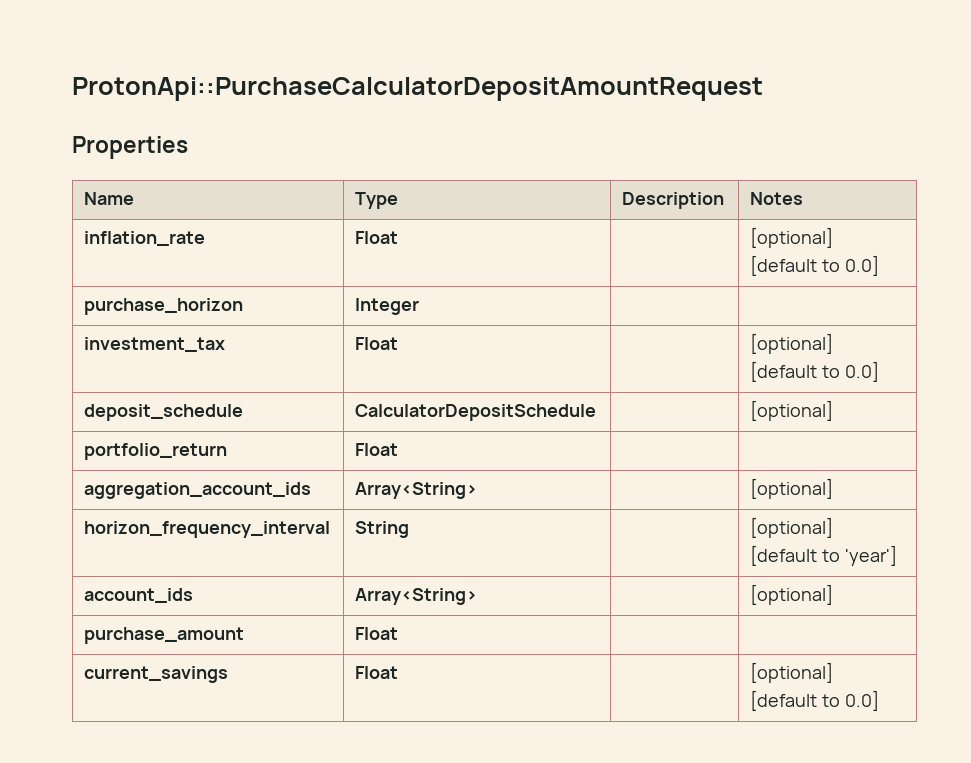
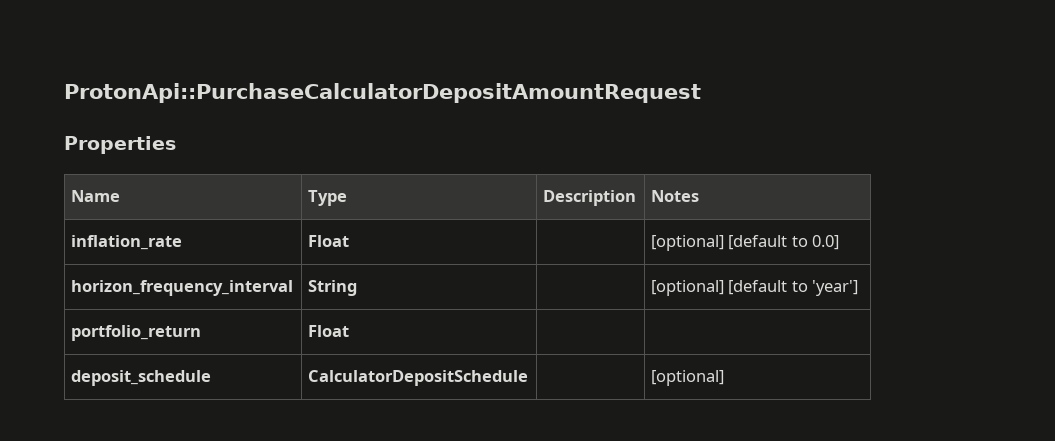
[84,298,244,315] [355,298,420,315] [84,337,226,352] [355,337,399,350] [750,333,834,354] [750,361,880,382] [84,404,244,421] [355,404,597,421] [750,400,834,421] [84,443,228,460] [355,443,399,456] [84,482,312,499] [355,482,478,499] [750,478,834,499] // purchase_horizon | Integer | | // investment_tax | Float | | [optional] [default to 0.0] // deposit_schedule | CalculatorDepositSchedule | | [optional] // portfolio_return | Float | | // aggregation_account_ids | Array<String> | | [optional] -> (840, 242) none
[84,588,194,603] [355,588,478,605] [750,584,834,605] [84,627,245,644] [355,627,399,640] [84,666,229,683] [355,666,399,679] [750,662,834,683] [750,690,880,711] account_ids | Array<String> | | [optional] // purchase_amount | Float | | // current_savings | Float | | [optional] [default to 0.0] -> [71,325,202,341] [308,325,350,337] [71,370,212,386] [308,370,529,386] [651,370,725,386] portfolio_return | Float | | // deposit_schedule | CalculatorDepositSchedule | | [optional]

